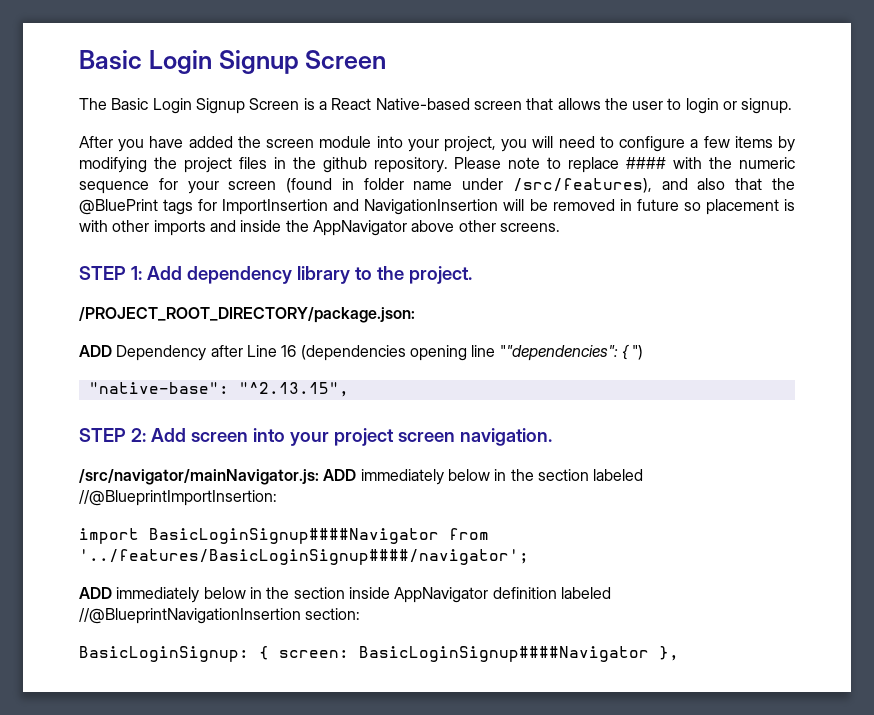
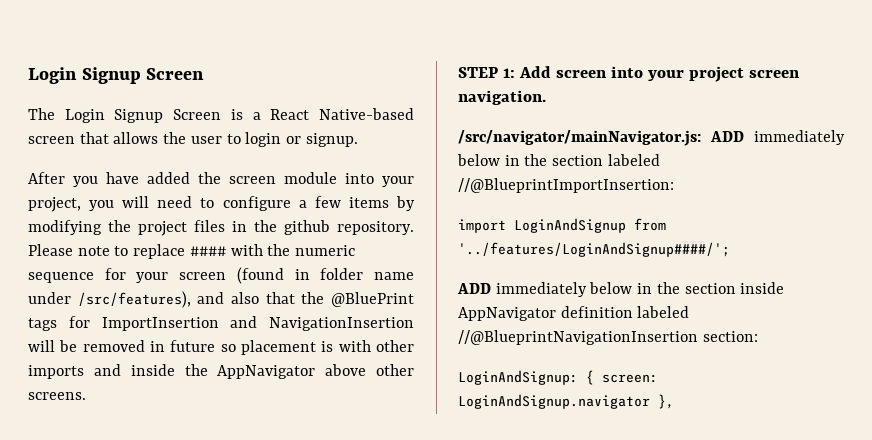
[79,50,142,70] Basic -> (28, 75) none
[111,98,149,110] Basic -> (55, 114) none
[186,266,472,284] [79,307,415,323] [79,344,644,361] [88,382,349,397] [79,428,186,442] dependency library to the project. // /PROJECT_ROOT_DIRECTORY/package.json: // ADD Dependency after Line 16 (dependencies opening line ""dependencies": { ") // "native-base": "^2.13.15", // STEP 2: Add -> (551, 72) none
[149,528,489,544] [79,549,529,565] BasicLoginSignup####Navigator from '../features/BasicLoginSignup####/navigator'; -> [514,218,666,233] [458,242,730,257] LoginAndSignup from '../features/LoginAndSignup####/';
[79,646,249,662] BasicLoginSignup: -> [458,370,578,385] LoginAndSignup:
[359,646,649,662] BasicLoginSignup####Navigator -> [458,394,650,409] LoginAndSignup.navigator

